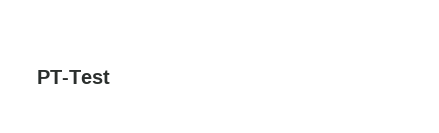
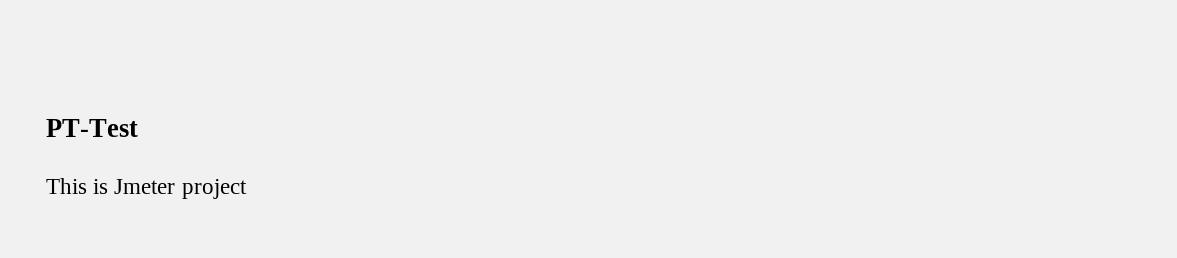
(110, 77) none -> [46,178,247,199] // This is Jmeter project

